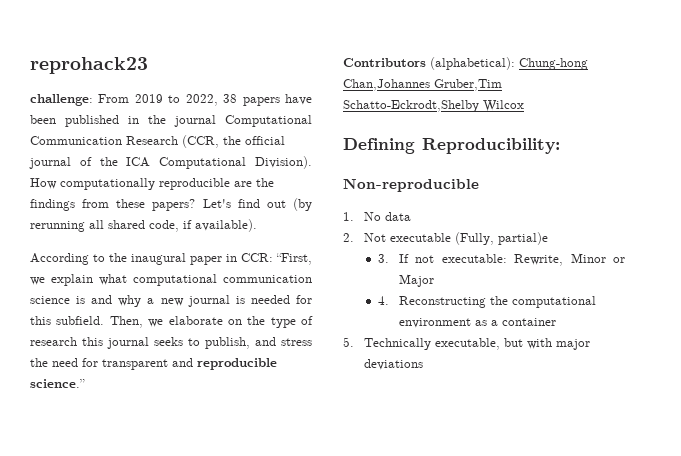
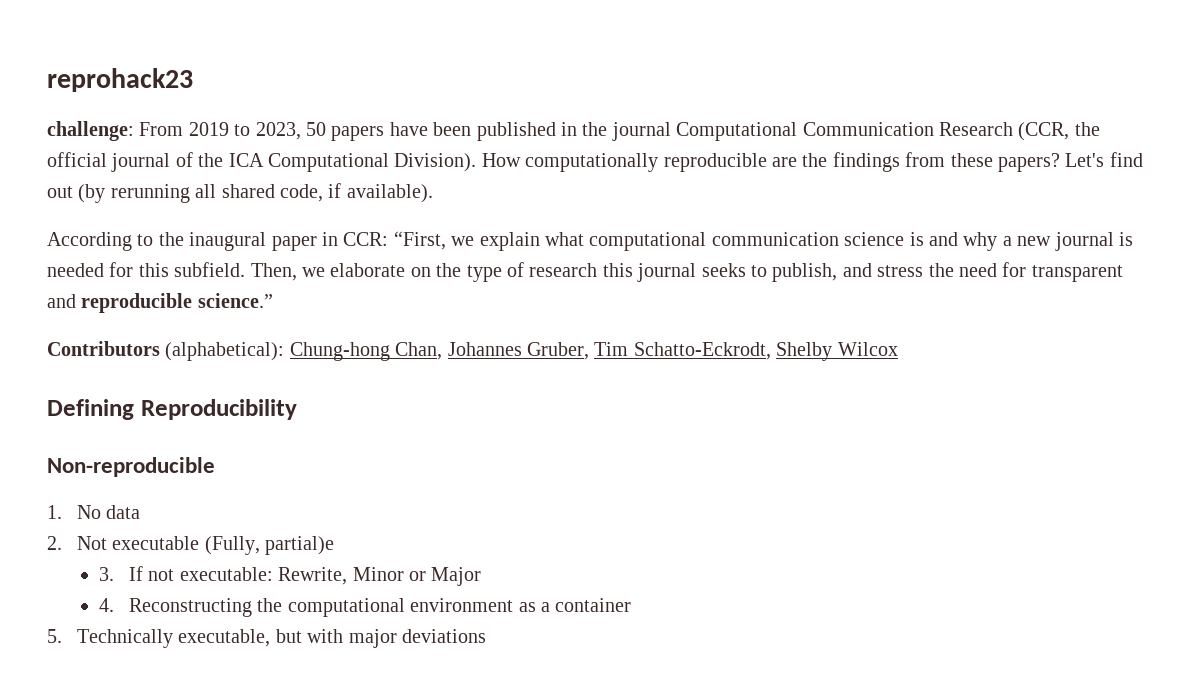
[185,94,238,106] 2022, 38 -> [255,122,326,140] 2023, 50
[343,79,502,91] [343,100,479,112] Chan,Johannes Gruber,Tim Schatto-Eckrodt,Shelby -> [395,342,833,361] Chan, Johannes Gruber, Tim Schatto-Eckrodt, Shelby
[422,138,560,154] Reproducibility: -> [140,399,297,420] Reproducibility

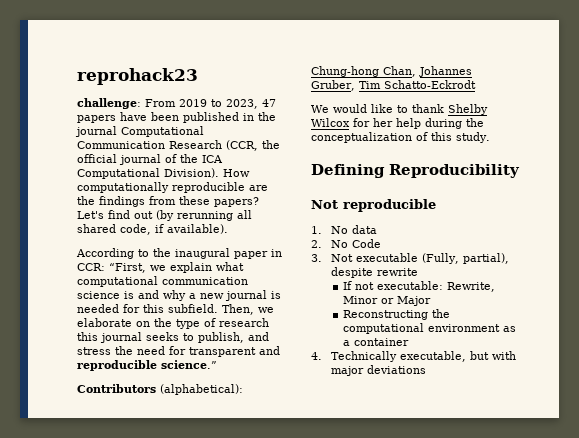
[306,122,326,136] 50 -> [262,99,276,107] 47
[633,342,898,361] Schatto-Eckrodt, Shelby Wilcox -> [384,80,476,89] [311,104,488,115] [311,118,484,129] [311,132,490,143] Schatto-Eckrodt // We would like to thank Shelby Wilcox for her help during the conceptualization of this study.
[47,457,215,477] Non-reproducible -> [311,199,436,212] Not reproducible
[77,536,335,555] [99,567,115,581] Not executable (Fully, partial)e // 3. -> [330,239,381,248] [311,253,509,264] [330,267,418,278] No Code // 3. Not executable (Fully, partial), despite rewrite //
[99,598,115,612] 4. -> (432, 301) none
[47,629,62,643] 5. -> [311,352,322,360] 4.

